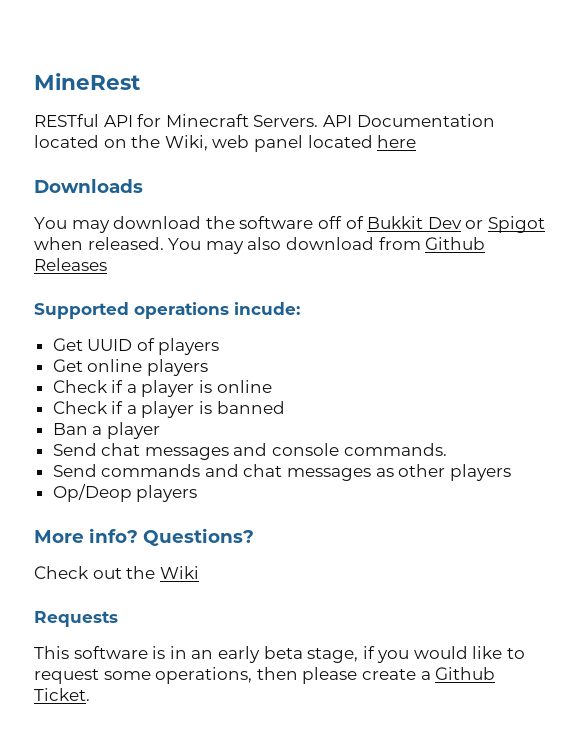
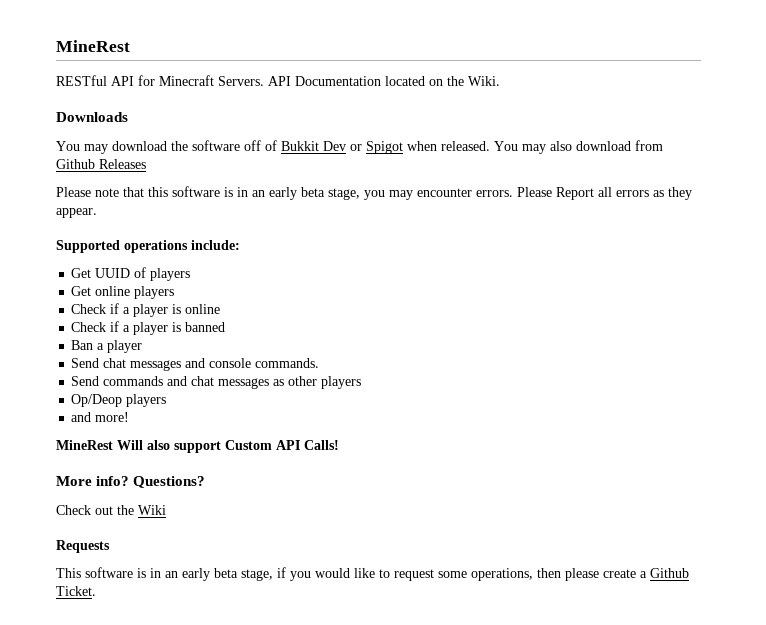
[164,135,417,152] Wiki, web panel located here -> [468,76,500,86] Wiki.
(107, 264) none -> [56,186,692,200] [56,208,97,218] // Please note that this software is in an early beta stage, you may encounter errors. Please Report all errors as they appear.
[234,302,300,315] incude: -> [191,240,240,250] include:
(198, 493) none -> [71,412,130,422] [56,440,339,453] // and more! // MineRest Will also support Custom API Calls!

